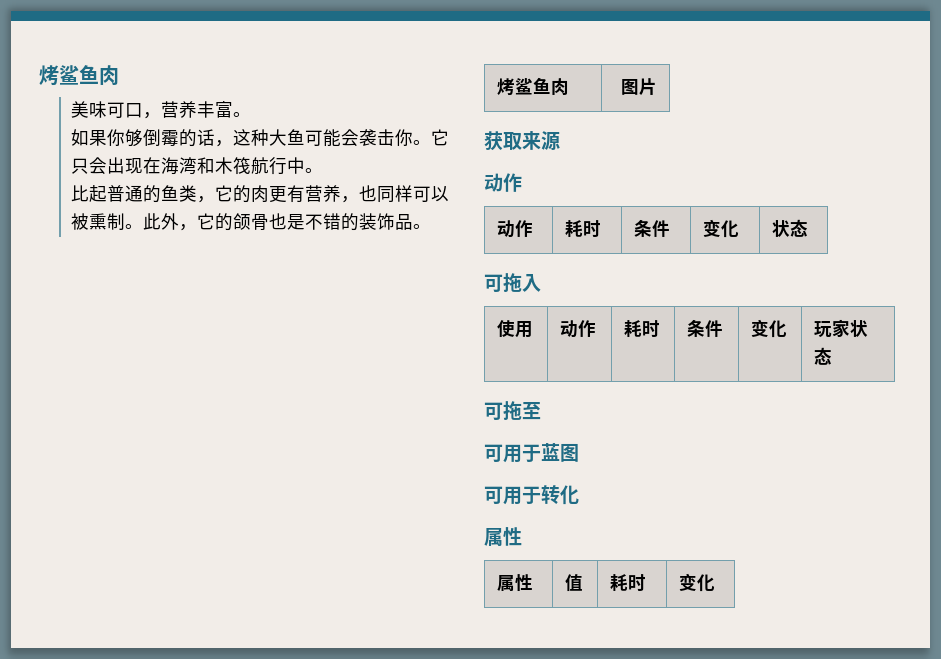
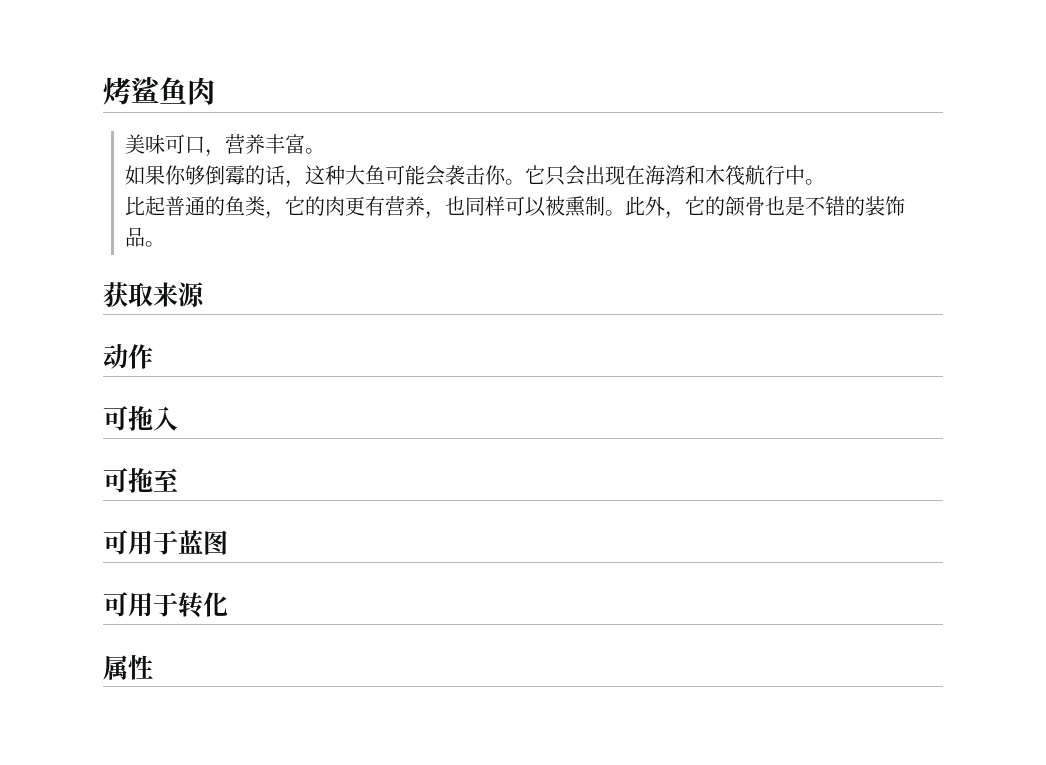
[496,77,569,96] [621,78,658,96] // 烤鲨鱼肉 | 图片 -> (166, 244) none
[496,220,533,238] [564,220,601,238] [633,219,670,237] [702,219,739,238] [771,219,808,237] [484,273,541,293] [496,320,533,338] [559,320,596,338] [623,320,660,338] [686,319,723,337] [750,319,787,338] [813,319,868,338] [813,347,832,365] // 动作 | 耗时 | 条件 | 变化 | 状态 // 可拖入 // 使用 | 动作 | 耗时 | 条件 | 变化 | 玩家状态 -> [103,406,178,431] // 可拖入
[496,574,533,591] [564,574,583,592] [609,574,646,592] [678,573,715,592] // 属性 | 值 | 耗时 | 变化 -> (153, 667) none

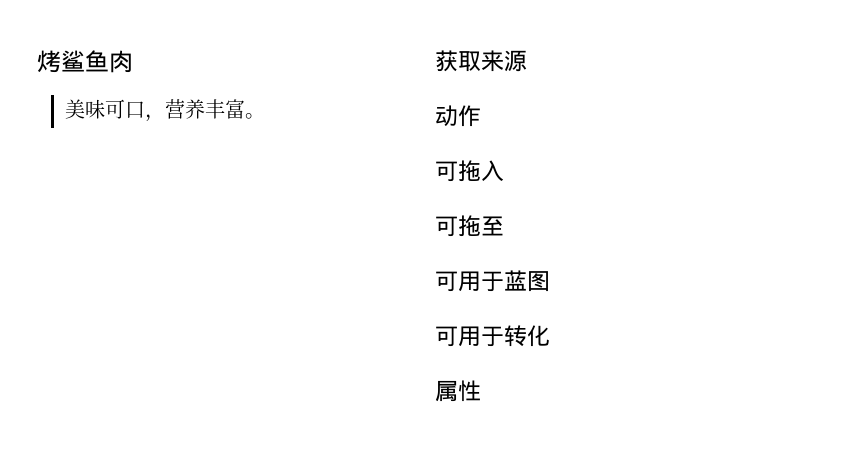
[125,165,826,188] [125,196,906,219] [125,227,166,247] // 如果你够倒霉的话，这种大鱼可能会袭击你。它只会出现在海湾和木筏航行中。 // 比起普通的鱼类，它的肉更有营养，也同样可以被熏制。此外，它的颌骨也是不错的装饰品。 -> (266, 116) none

